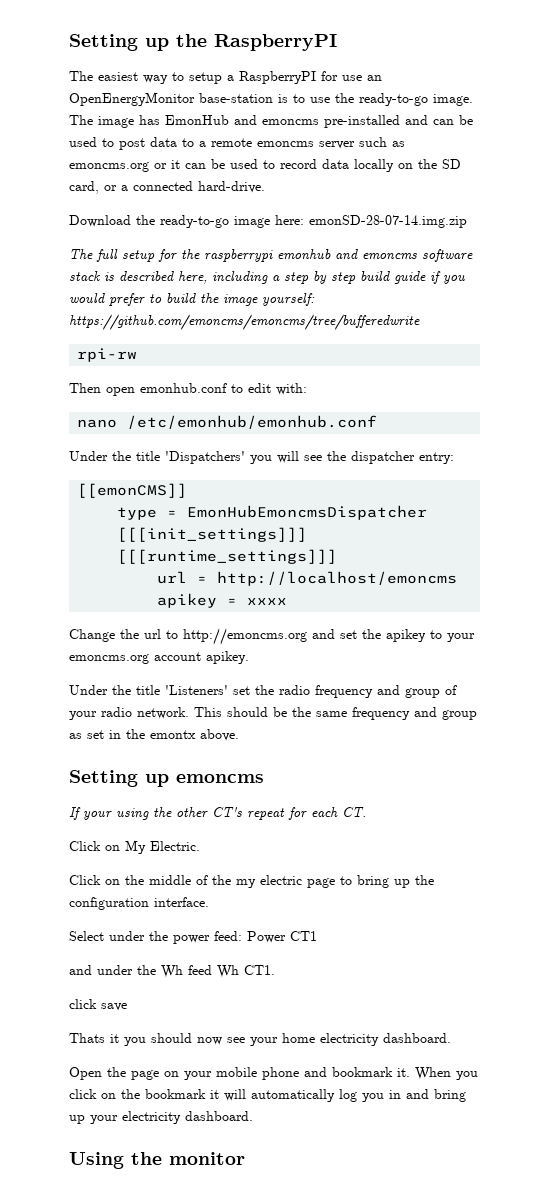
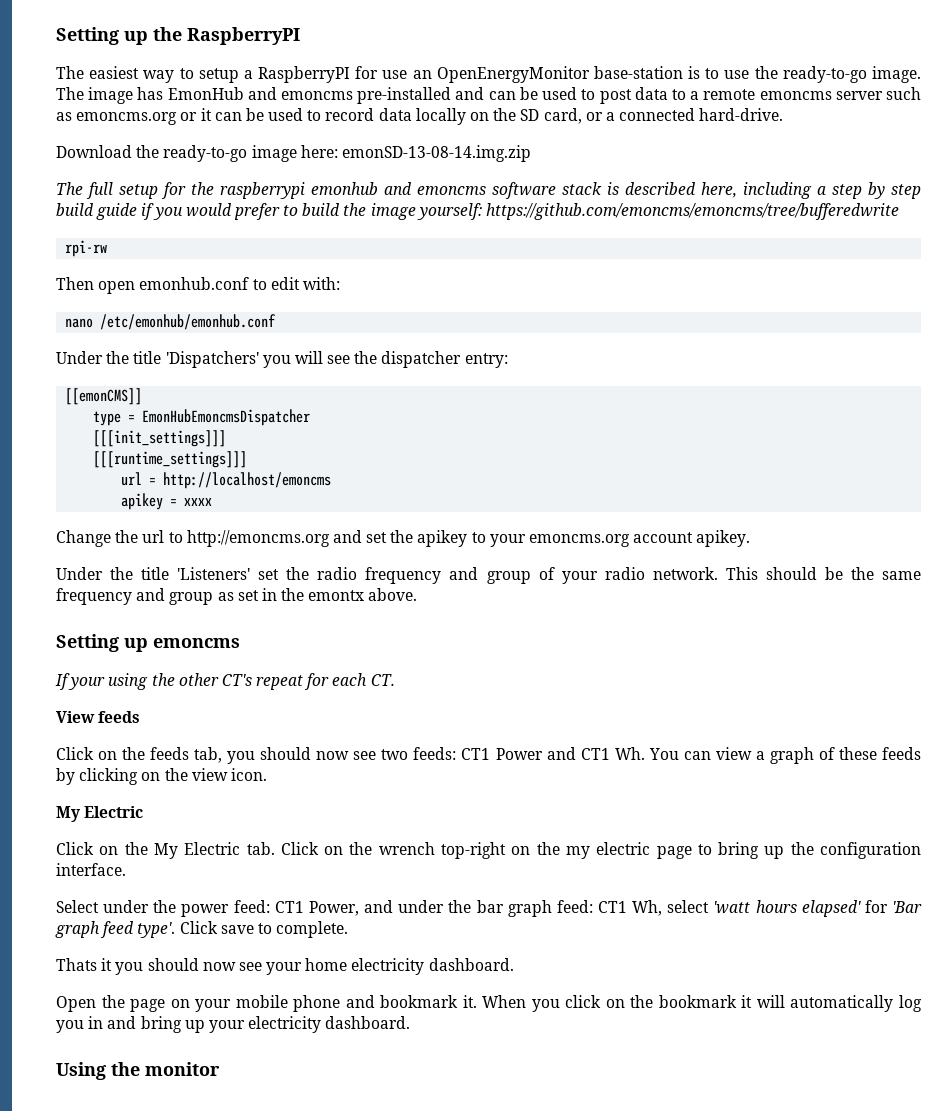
[309,215,467,228] emonSD-28-07-14.img.zip -> [341,145,531,162] emonSD-13-08-14.img.zip
[69,840,200,854] [69,875,208,885] Click on My Electric. // Click on the middle of -> [56,711,141,723] [56,747,922,764] [56,768,267,785] [56,806,144,822] [56,842,531,859] View feeds // Click on the feeds tab, you should now see two feeds: CT1 Power and CT1 Wh. You can view a graph of these feeds by clicking on the view icon. // My Electric // Click on the My Electric tab. Click on the wrench top-right on
[247,931,317,943] Power CT1 // -> [274,901,359,916] CT1 Power,
[161,965,275,978] [69,999,97,1009] Wh feed Wh CT1. // click -> [476,900,922,917] [55,921,218,938] bar graph feed: CT1 Wh, select 'watt hours elapsed' for 'Bar graph feed type'. Click
(127, 1007) none -> [257,921,349,938] to complete.

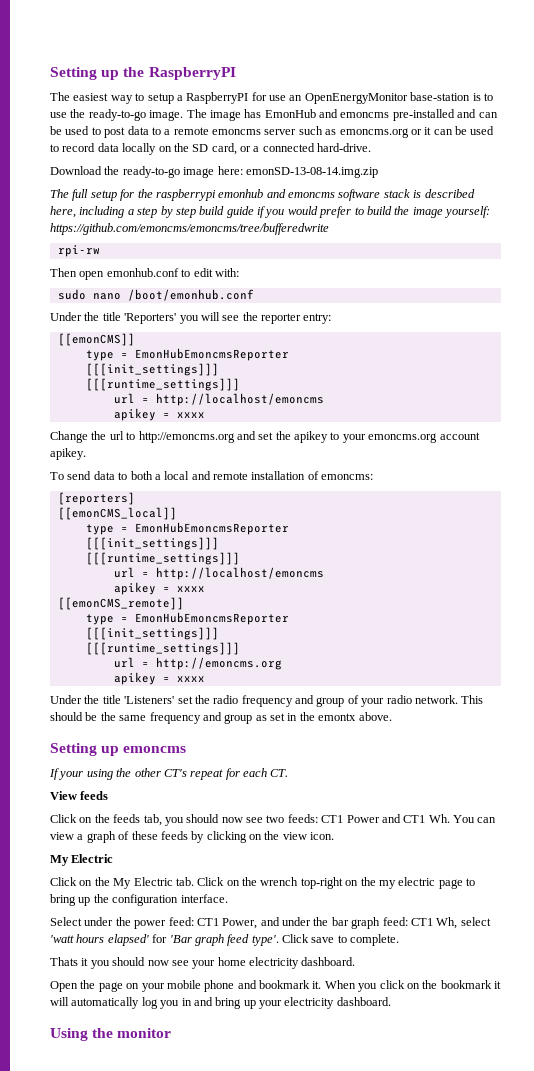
[65,314,277,330] [56,351,259,368] nano /etc/emonhub/emonhub.conf // Under the title 'Dispatchers' -> [57,289,254,301] [50,312,177,324] sudo nano /boot/emonhub.conf // Under the title 'Reporters'
[381,351,462,368] dispatcher -> [261,313,301,324] reporter
[142,409,311,426] EmonHubEmoncmsDispatcher -> [134,348,289,361] EmonHubEmoncmsReporter
(751, 538) none -> [50,471,374,480] [57,492,135,505] [57,507,177,520] [85,522,289,535] [85,537,219,550] [85,552,240,565] [113,567,324,580] [113,582,205,595] [57,597,184,610] [85,612,289,625] [85,627,219,640] [85,642,240,655] [113,657,282,670] [113,672,205,685] // To send data to both a local and remote installation of emoncms: // [reporters] // [[emonCMS_local]] // type = EmonHubEmoncmsReporter // [[[init_settings]]] // [[[runtime_settings]]] // url = http://localhost/emoncms // apikey = xxxx // [[emonCMS_remote]] // type = EmonHubEmoncmsReporter // [[[init_settings]]] // [[[runtime_settings]]] // url = http://emoncms.org // apikey = xxxx

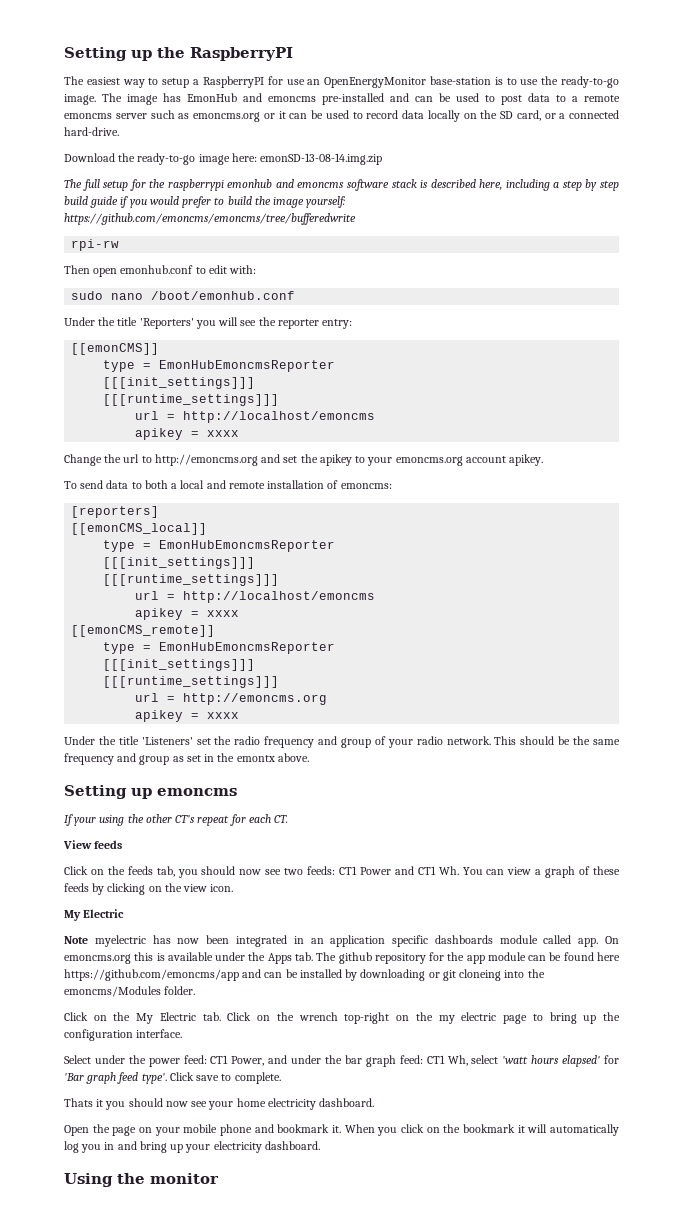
(114, 858) none -> [64,935,619,947] [64,952,620,964] [64,969,545,981] [64,986,196,997] // Note myelectric has now been integrated in an application specific dashboards module called app. On emoncms.org this is available under the Apps tab. The github repository for the app module can be found here https://github.com/emoncms/app and can be installed by downloading or git cloneing into the emoncms/Modules folder.

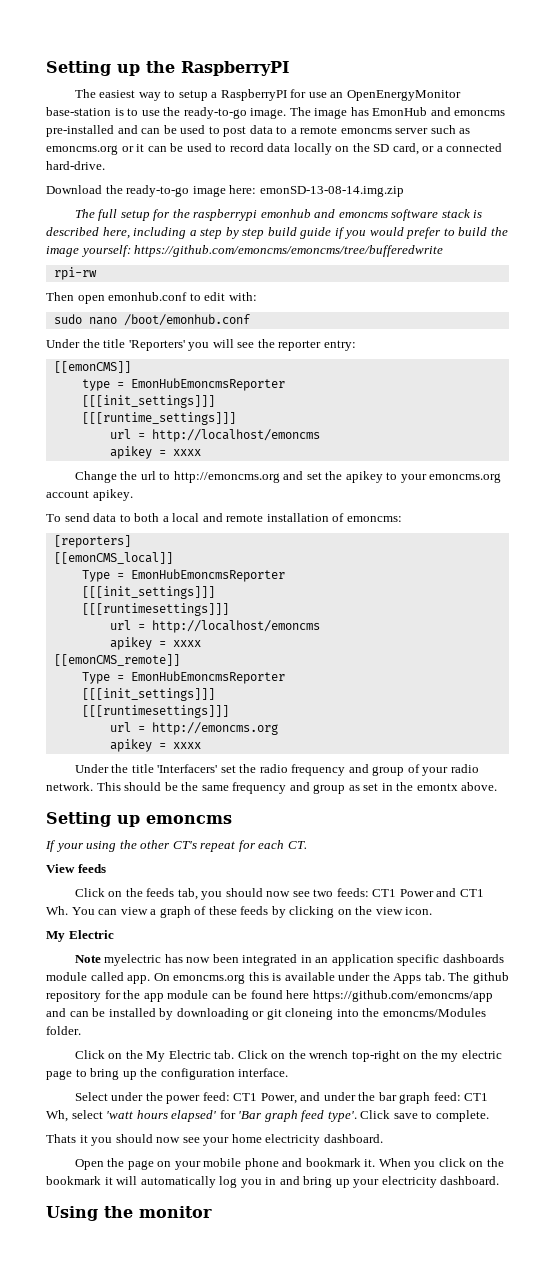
[103,540,336,552] [103,557,256,569] [103,574,280,586] type = EmonHubEmoncmsReporter // [[[init_settings]]] // [[[runtime_settings]]] -> [81,569,285,582] [81,586,215,599] [81,603,229,616] Type = EmonHubEmoncmsReporter // [[[init_settings]]] // [[[runtimesettings]]]
[103,642,336,654] [103,659,256,671] [103,676,280,688] type = EmonHubEmoncmsReporter // [[[init_settings]]] // [[[runtime_settings]]] -> [81,671,285,684] [81,688,215,701] [81,705,229,718] Type = EmonHubEmoncmsReporter // [[[init_settings]]] // [[[runtimesettings]]]
[141,737,193,745] 'Listeners' -> [157,764,218,773] 'Interfacers'

